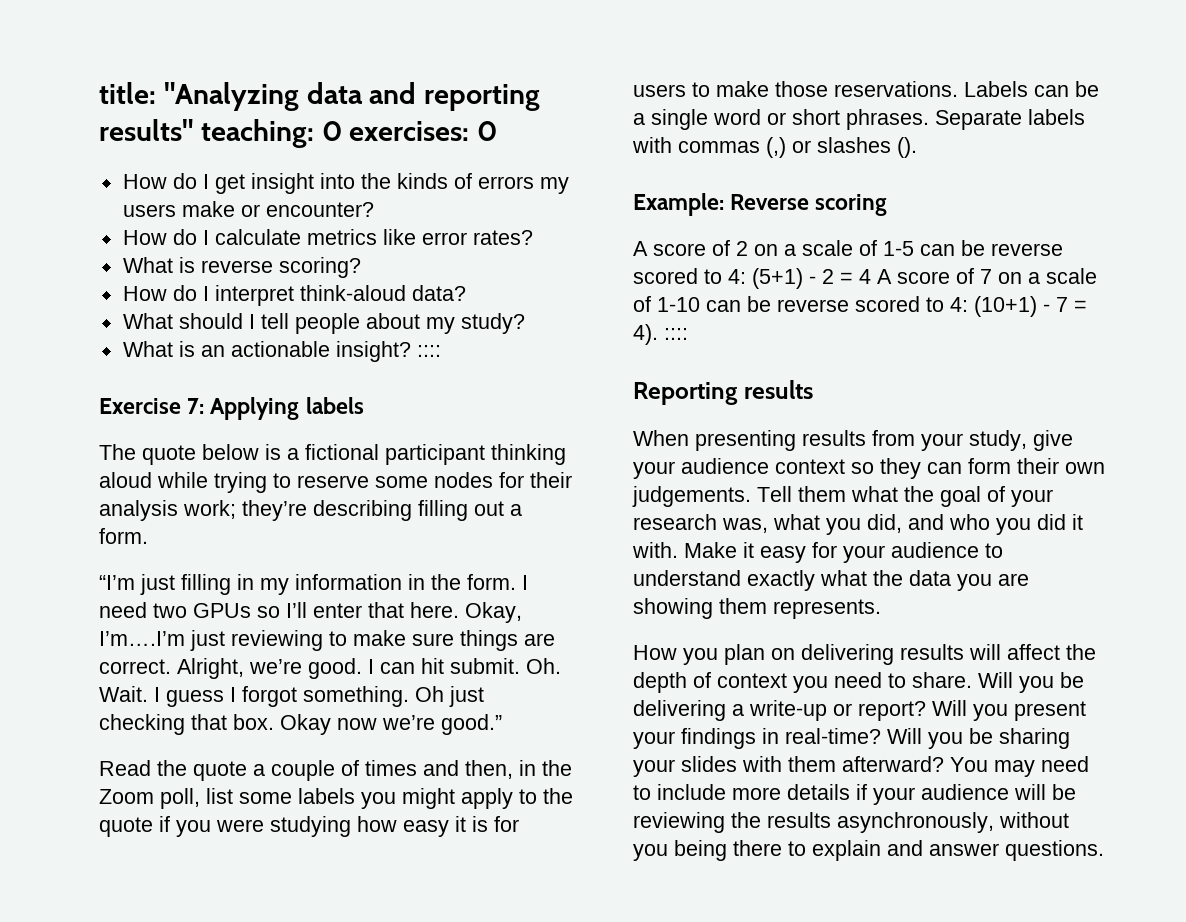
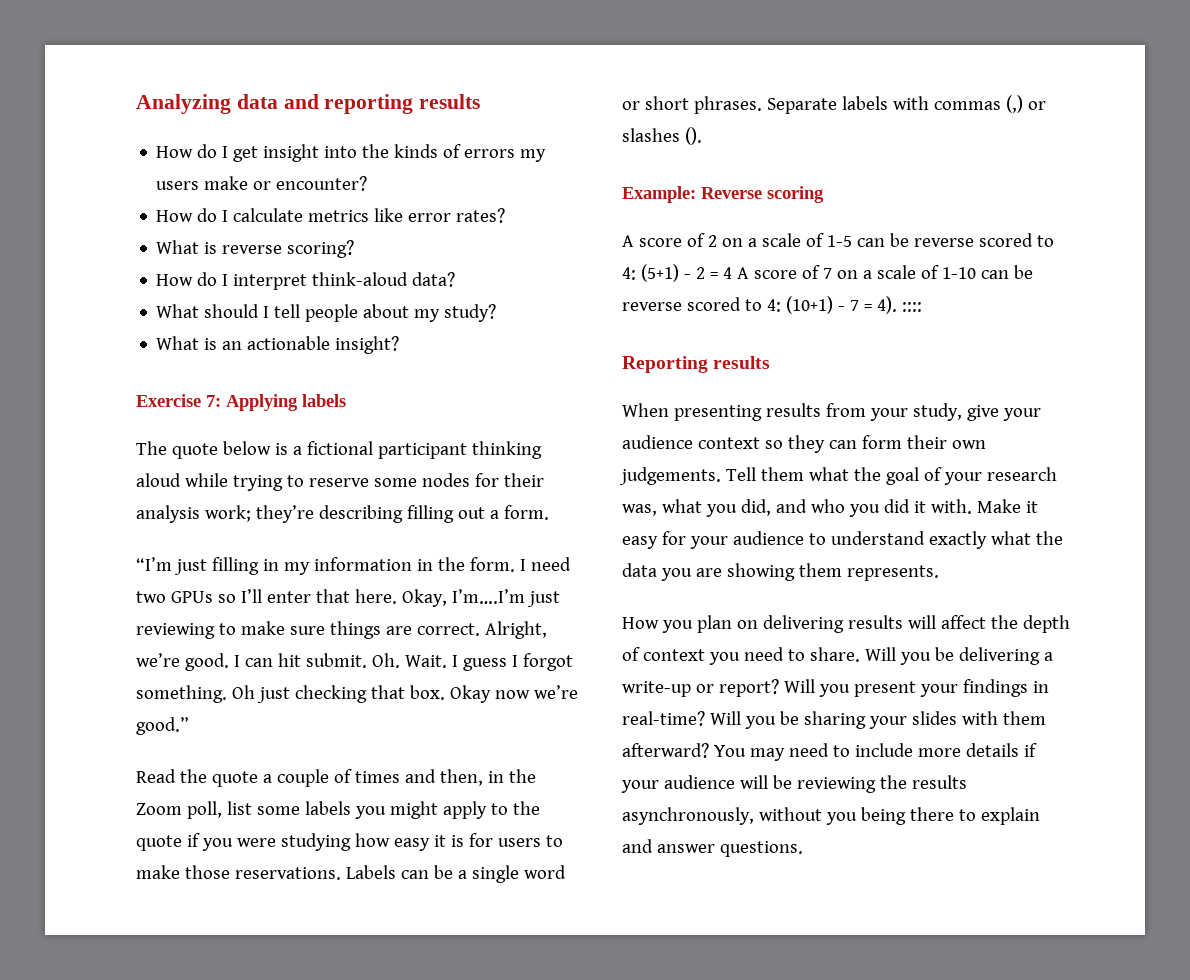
[99,82,299,111] title: "Analyzing -> [136,94,231,114] Analyzing
[99,119,498,148] results" teaching: 0 exercises: 0 -> [419,94,481,109] results
[416,345,441,357] :::: -> (400, 345) none

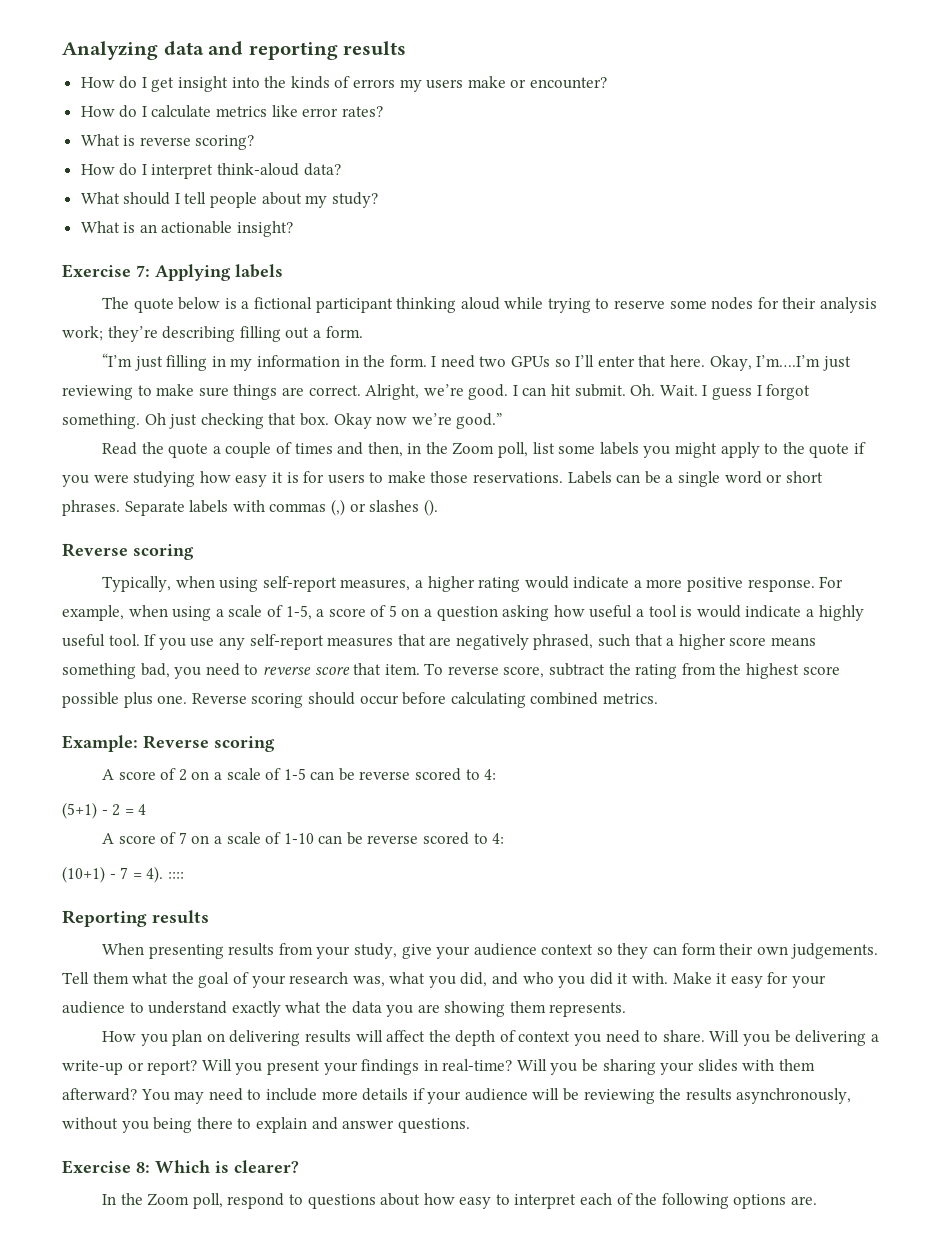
(702, 136) none -> [62,543,194,560] [101,576,844,592] [62,605,864,621] [62,634,817,650] [62,663,840,679] [62,692,658,708] // Reverse scoring // Typically, when using self-report measures, a higher rating would indicate a more positive response. For example, when using a scale of 1-5, a score of 5 on a question asking how useful a tool is would indicate a highly useful tool. If you use any self-report measures that are negatively phrased, such that a higher score means something bad, you need to reverse score that item. To reverse score, subtract the rating from the highest score possible plus one. Reverse scoring should occur before calculating combined metrics.
(636, 273) none -> (497, 774) //
(732, 273) none -> (147, 809) //
(781, 305) none -> (505, 838) //
(803, 849) none -> [62,1160,299,1174] [101,1193,817,1209] // Exercise 8: Which is clearer? // In the Zoom poll, respond to questions about how easy to interpret each of the following options are.

